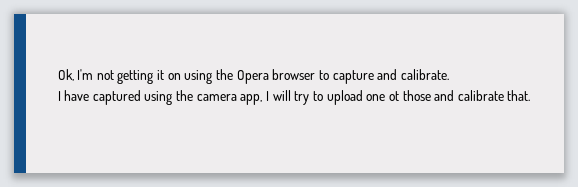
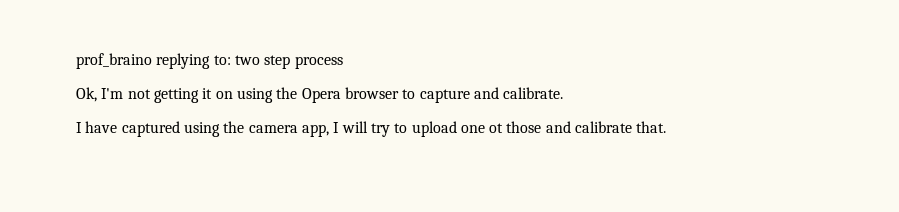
(57, 75) none -> [76,53,343,69] prof_braino replying to: two step process //

